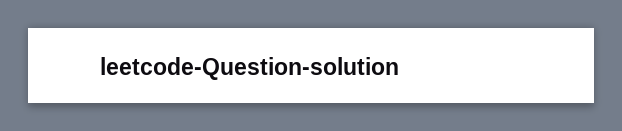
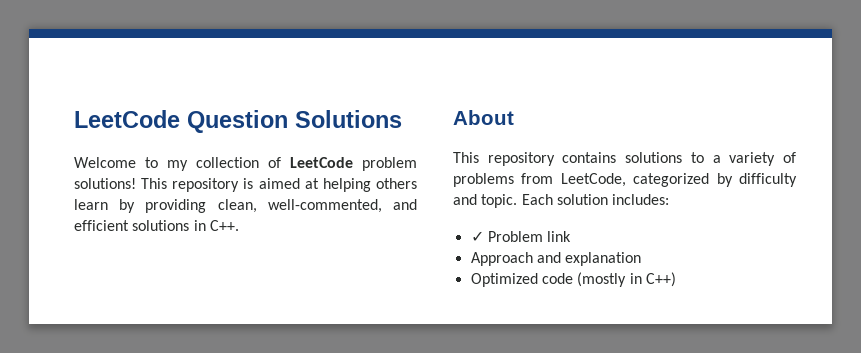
[100,57,399,80] leetcode-Question-solution -> [74,110,402,133] [74,157,417,171] [74,178,417,192] [74,199,418,213] [74,220,239,231] [453,110,514,125] [453,152,796,166] [453,173,798,187] [453,194,670,208] [470,231,572,242] [470,252,642,266] [470,272,676,287] LeetCode Question Solutions // Welcome to my collection of LeetCode problem solutions! This repository is aimed at helping others learn by providing clean, well-commented, and efficient solutions in C++. // About // This repository contains solutions to a variety of problems from LeetCode, categorized by difficulty and topic. Each solution includes: // ✓ Problem link // Approach and explanation // Optimized code (mostly in C++)

